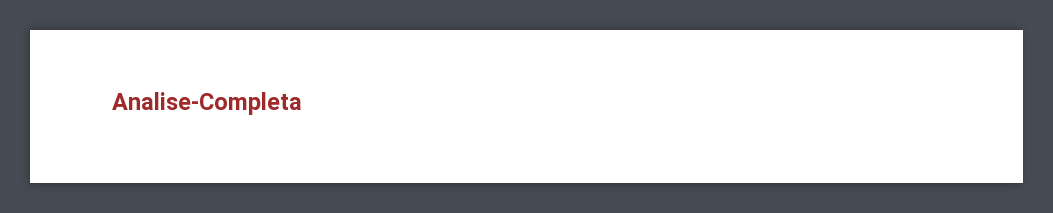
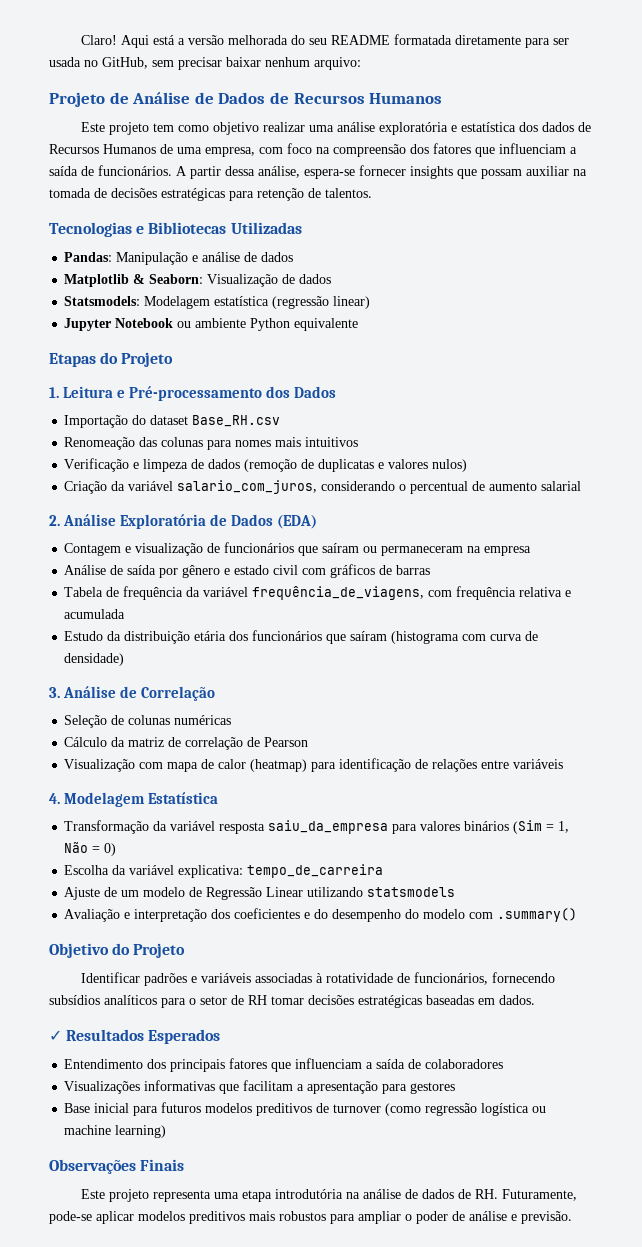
[112,92,302,115] Analise-Completa -> [81,34,570,48] [49,57,361,70] [49,92,443,107] [81,122,592,135] [49,143,577,157] [49,165,587,179] [49,188,372,201] [49,222,302,237] [64,252,294,265] [64,274,332,287] [64,296,371,309] [64,318,359,331] [49,352,174,367] [49,386,336,401] [64,415,281,428] [64,437,359,450] [64,458,468,472] [64,480,582,494] [49,514,317,529] [64,542,532,556] [64,564,431,578] [64,586,572,600] [64,609,126,619] [64,630,539,644] [64,653,125,666] [49,686,215,701] [64,715,232,728] [64,737,309,750] [64,758,564,772] [49,792,218,807] [64,820,570,834] [64,842,117,856] [64,864,384,878] [64,887,456,900] [64,908,578,922] [49,943,186,958] [81,972,556,986] [49,995,535,1008] [49,1029,221,1044] [64,1058,504,1072] [64,1080,456,1094] [64,1102,547,1116] [64,1125,167,1138] [49,1159,185,1174] [81,1189,578,1202] [49,1211,572,1224] Claro! Aqui está a versão melhorada do seu README formatada diretamente para ser usada no GitHub, sem precisar baixar nenhum arquivo: // Projeto de Análise de Dados de Recursos Humanos // Este projeto tem como objetivo realizar uma análise exploratória e estatística dos dados de Recursos Humanos de uma empresa, com foco na compreensão dos fatores que influenciam a saída de funcionários. A partir dessa análise, espera-se fornecer insights que possam auxiliar na tomada de decisões estratégicas para retenção de talentos. // Tecnologias e Bibliotecas Utilizadas // Pandas: Manipulação e análise de dados // Matplotlib & Seaborn: Visualização de dados // Statsmodels: Modelagem estatística (regressão linear) // Jupyter Notebook ou ambiente Python equivalente // Etapas do Projeto // 1. Leitura e Pré-processamento dos Dados // Importação do dataset Base_RH.csv // Renomeação das colunas para nomes mais intuitivos // Verificação e limpeza de dados (remoção de duplicatas e valores nulos) // Criação da variável salario_com_juros, considerando o percentual de aumento salarial // 2. Análise Exploratória de Dados (EDA) // Contagem e visualização de funcionários que saíram ou permaneceram na empresa // Análise de saída por gênero e estado civil com gráficos de barras // Tabela de frequência da variável frequência_de_viagens, com frequência relativa e acumulada // Estudo da distribuição etária dos funcionários que saíram (histograma com curva de densidade) // 3. Análise de Correlação // Seleção de colunas numéricas // Cálculo da matriz de correlação de Pearson // Visualização com mapa de calor (heatmap) para identificação de relações entre variáveis // 4. Modelagem Estatística // Transformação da variável resposta saiu_da_empresa para valores binários (Sim = 1, Não = 0) // Escolha da variável explicativa: tempo_de_carreira // Ajuste de um modelo de Regressão Linear utilizando statsmodels // Avaliação e interpretação dos coeficientes e do desempenho do modelo com .summary() // Objetivo do Projeto // Identificar padrões e variáveis associadas à rotatividade de funcionários, fornecendo subsídios analíticos para o setor de RH tomar decisões estratégicas baseadas em dados. // ✓ Resultados Esperados // Entendimento dos principais fatores que influenciam a saída de colaboradores // Visualizações informativas que facilitam a apresentação para gestores // Base inicial para futuros modelos preditivos de turnover (como regressão logística ou machine learning) // Observações Finais // Este projeto representa uma etapa introdutória na análise de dados de RH. Futuramente, pode-se aplicar modelos preditivos mais robustos para ampliar o poder de análise e previsão.

